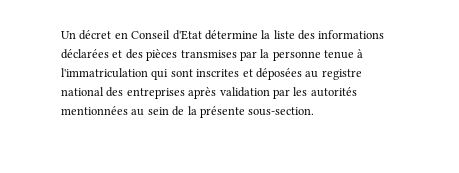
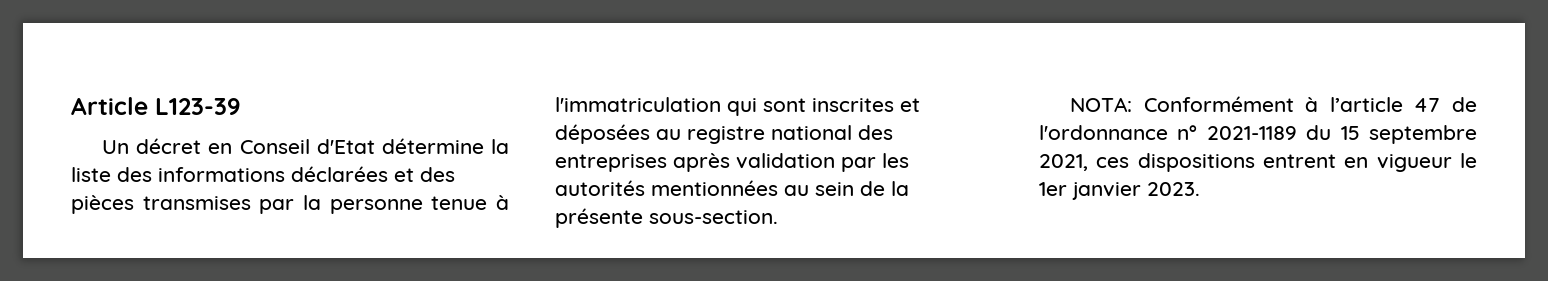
(61, 35) none -> [71,97,240,115] Article L123-39 //
(315, 111) none -> [1070,96,1477,112] [1039,125,1477,144] [1039,153,1477,172] [1039,182,1200,200] // NOTA: Conformément à l’article 47 de l'ordonnance n° 2021-1189 du 15 septembre 2021, ces dispositions entrent en vigueur le 1er janvier 2023.

